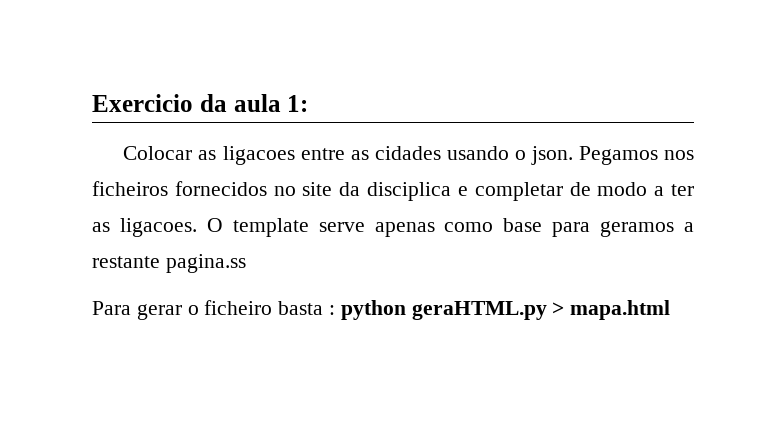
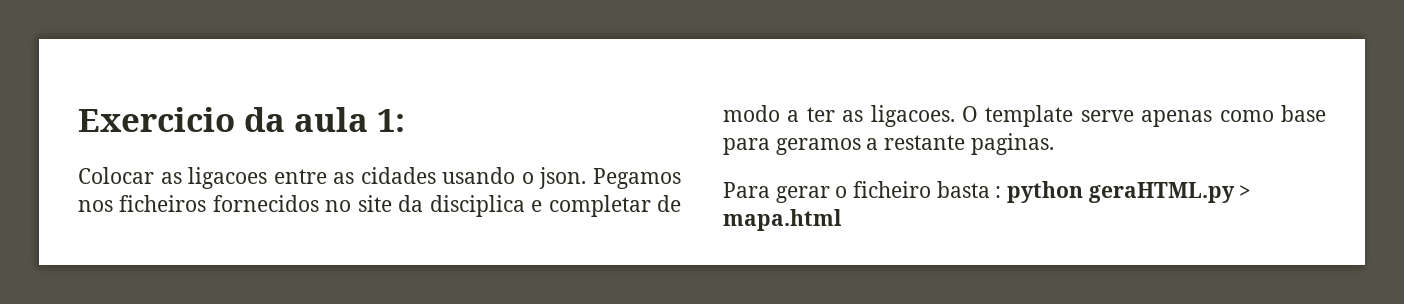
[165,254,246,273] pagina.ss -> [970,133,1054,155] paginas.

